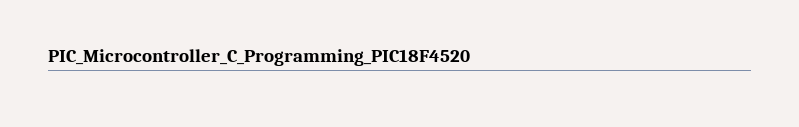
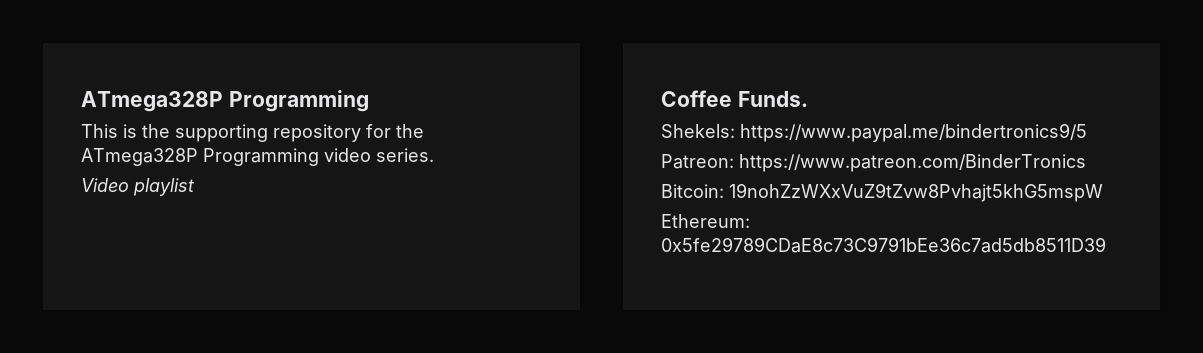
[48,49,470,66] PIC_Microcontroller_C_Programming_PIC18F4520 -> [81,90,369,112] [81,124,424,142] [81,148,434,166] [81,178,195,196] [661,90,808,107] [661,123,1087,142] [661,154,1086,172] [661,183,1103,202] [661,214,750,228] [661,237,1106,253] ATmega328P Programming // This is the supporting repository for the ATmega328P Programming video series. // Video playlist // Coffee Funds. // Shekels: https://www.paypal.me/bindertronics9/5 // Patreon: https://www.patreon.com/BinderTronics // Bitcoin: 19nohZzWXxVuZ9tZvw8Pvhajt5khG5mspW // Ethereum: 0x5fe29789CDaE8c73C9791bEe36c7ad5db8511D39

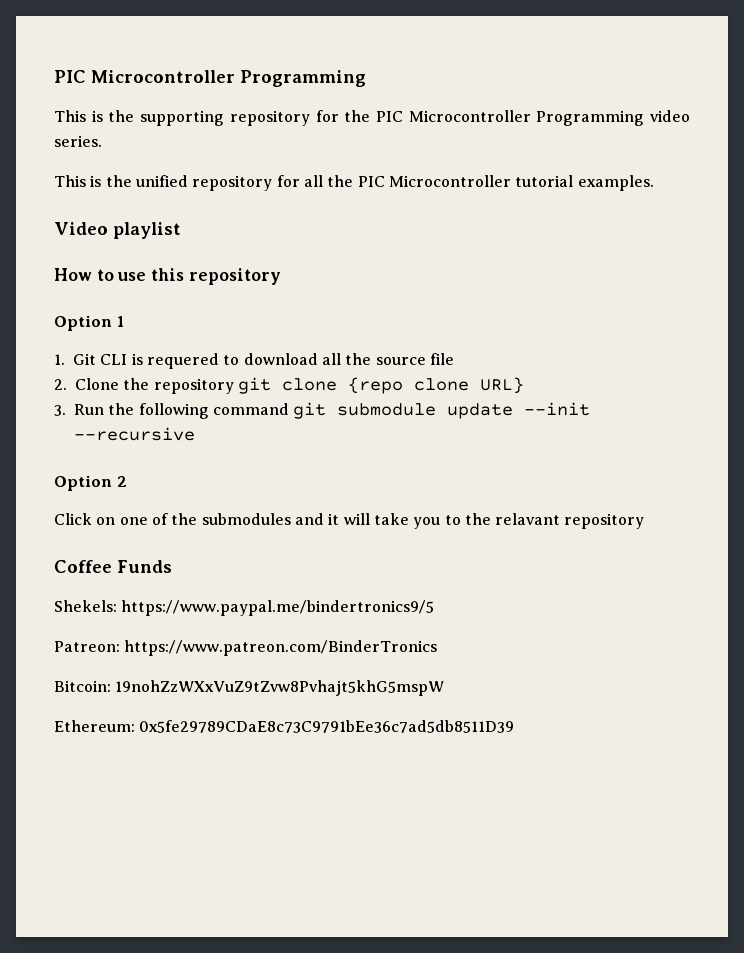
[81,91,223,112] ATmega328P -> [54,70,235,83] PIC Microcontroller
[81,148,198,166] ATmega328P -> [375,110,531,122] PIC Microcontroller
[81,178,195,196] Video playlist -> [54,175,654,191] [54,222,181,239] [54,268,281,285] [54,315,124,331] [54,353,454,369] [54,377,524,394] [54,402,591,419] [74,427,195,441] [54,475,127,491] [54,513,645,529] This is the unified repository for all the PIC Microcontroller tutorial examples. // Video playlist // How to use this repository // Option 1 // 1. Git CLI is requered to download all the source file // 2. Clone the repository git clone {repo clone URL} // 3. Run the following command git submodule update --init --recursive // Option 2 // Click on one of the submodules and it will take you to the relavant repository
[737,91,808,107] Funds. -> [117,560,172,573] Funds

